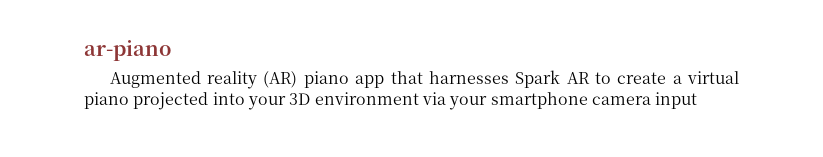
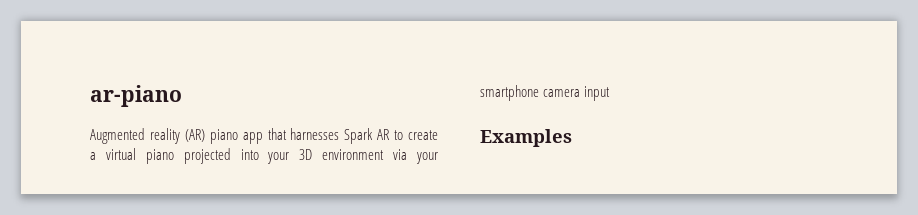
(698, 100) none -> [480,129,572,147] // Examples

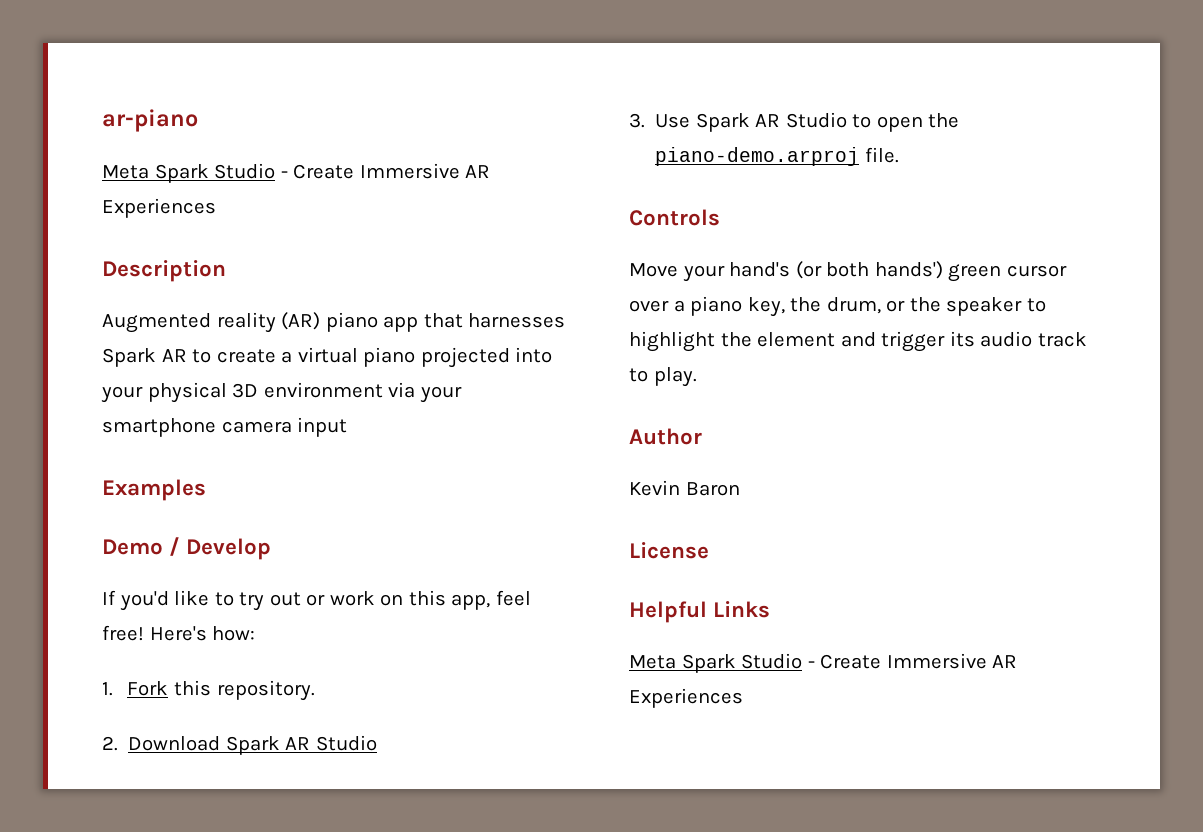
(182, 96) none -> [102,163,491,183] [102,198,216,218] [102,260,226,282] // Meta Spark Studio - Create Immersive AR Experiences // Description
(290, 158) none -> [147,382,227,403] physical
(572, 138) none -> [102,537,272,560] [102,590,531,611] [102,625,256,641] [102,680,315,701] [102,735,377,755] [629,112,960,132] [655,147,899,166] [629,209,720,226] [629,261,1067,282] [629,296,1046,317] [629,331,1087,352] [629,367,697,387] [629,428,702,445] [629,480,740,496] [629,542,709,559] [629,601,771,623] [629,653,1018,673] [629,688,743,708] // Demo / Develop // If you'd like to try out or work on this app, feel free! Here's how: // 1. Fork this repository. // 2. Download Spark AR Studio // 3. Use Spark AR Studio to open the piano-demo.arproj file. // Controls // Move your hand's (or both hands') green cursor over a piano key, the drum, or the speaker to highlight the element and trigger its audio track to play. // Author // Kevin Baron // License // Helpful Links // Meta Spark Studio - Create Immersive AR Experiences

